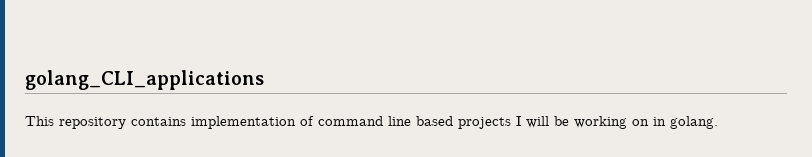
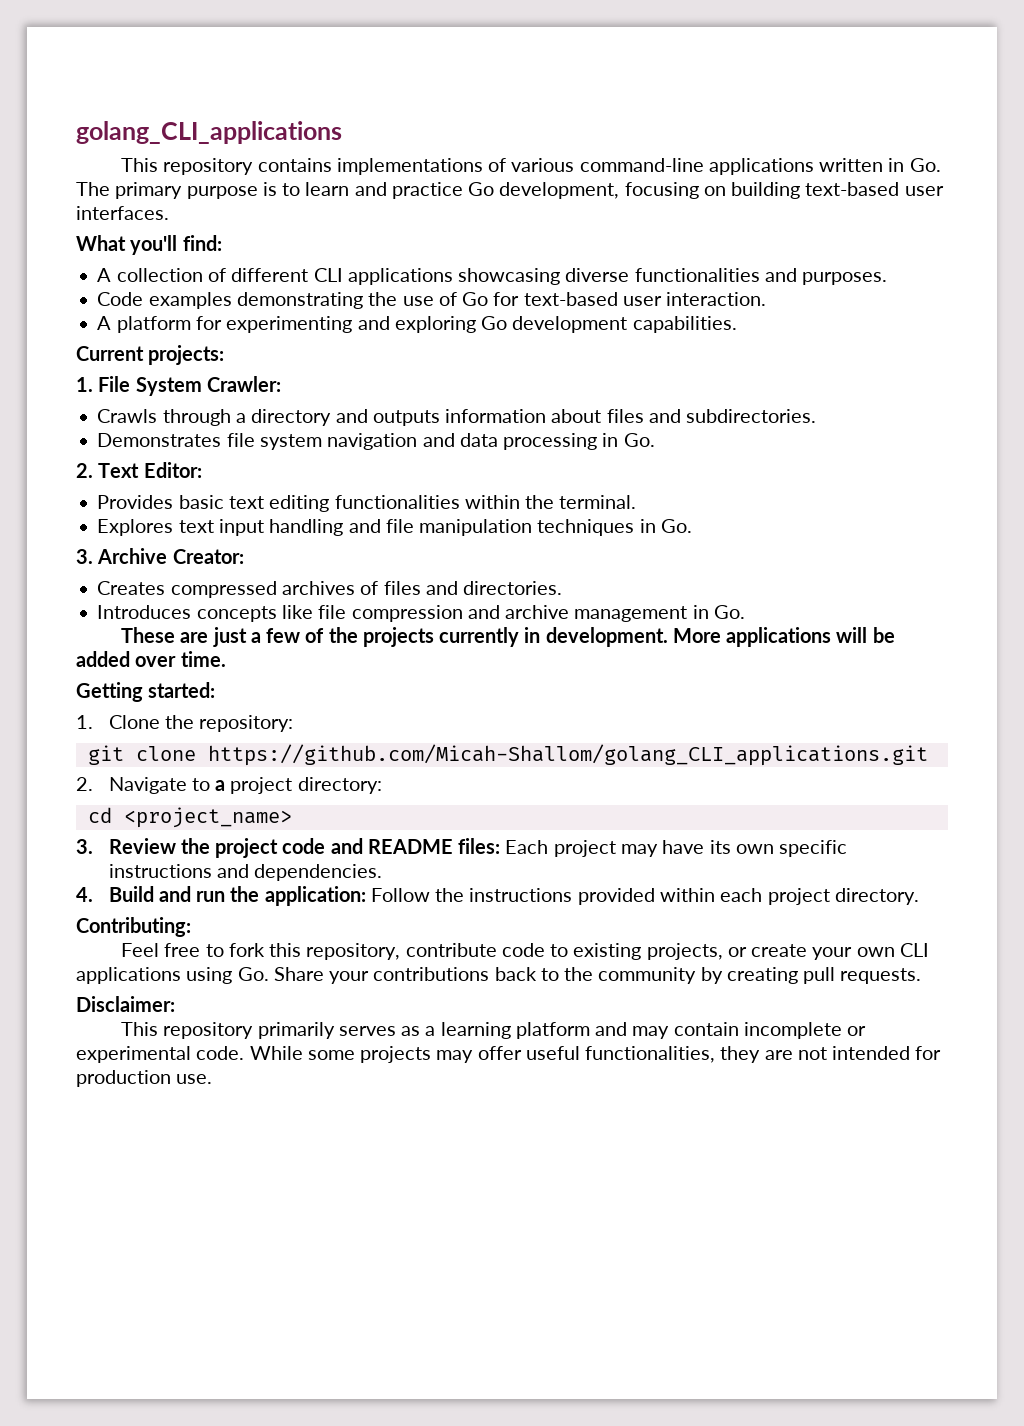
[191,116,718,129] implementation of command line based projects I will be working on in golang. -> [336,158,941,175] [76,182,944,199] [76,206,169,220] [76,235,222,255] [97,268,888,285] [97,292,767,309] [97,316,737,333] [76,345,225,365] [76,376,281,396] [97,409,817,426] [97,433,655,450] [76,462,202,478] [97,495,637,512] [97,519,692,536] [76,548,244,564] [97,581,563,598] [97,605,745,622] [121,627,895,647] [76,651,226,667] [76,682,216,702] [76,715,294,732] [87,744,928,766] [76,777,382,794] [87,807,292,828] [76,838,848,858] [108,864,383,881] [76,886,919,906] [76,917,191,937] [121,943,930,960] [76,967,922,984] [76,996,175,1012] [121,1022,867,1039] [76,1046,942,1063] [76,1070,213,1087] implementations of various command-line applications written in Go. The primary purpose is to learn and practice Go development, focusing on building text-based user interfaces. // What you'll find: // A collection of different CLI applications showcasing diverse functionalities and purposes. // Code examples demonstrating the use of Go for text-based user interaction. // A platform for experimenting and exploring Go development capabilities. // Current projects: // 1. File System Crawler: // Crawls through a directory and outputs information about files and subdirectories. // Demonstrates file system navigation and data processing in Go. // 2. Text Editor: // Provides basic text editing functionalities within the terminal. // Explores text input handling and file manipulation techniques in Go. // 3. Archive Creator: // Creates compressed archives of files and directories. // Introduces concepts like file compression and archive management in Go. // These are just a few of the projects currently in development. More applications will be added over time. // Getting started: // 1. Clone the repository: // git clone https://github.com/Micah-Shallom/golang_CLI_applications.git // 2. Navigate to a project directory: // cd <project_name> // 3. Review the project code and README files: Each project may have its own specific instructions and dependencies. // 4. Build and run the application: Follow the instructions provided within each project directory. // Contributing: // Feel free to fork this repository, contribute code to existing projects, or create your own CLI applications using Go. Share your contributions back to the community by creating pull requests. // Disclaimer: // This repository primarily serves as a learning platform and may contain incomplete or experimental code. While some projects may offer useful functionalities, they are not intended for production use.

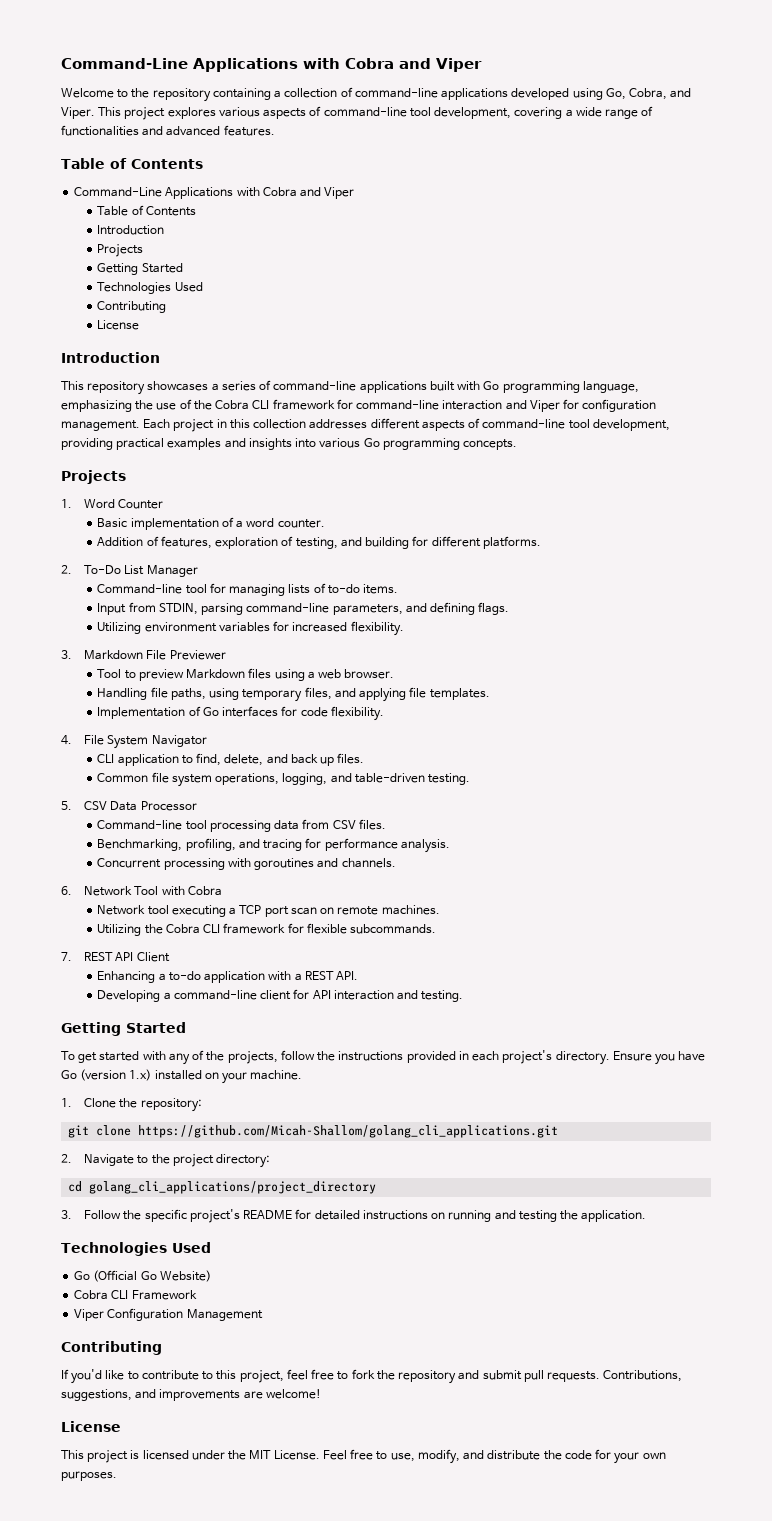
[76,121,342,144] [121,158,941,175] [76,182,944,199] [76,206,169,220] [76,235,222,255] [97,268,888,285] [97,292,767,309] [97,316,737,333] [76,345,225,365] [76,376,281,396] [97,409,817,426] [97,433,655,450] [76,462,202,478] [97,495,637,512] [97,519,692,536] [76,548,244,564] [97,581,563,598] [97,605,745,622] [121,627,895,647] [76,651,226,667] [76,682,216,702] golang_CLI_applications // This repository contains implementations of various command-line applications written in Go. The primary purpose is to learn and practice Go development, focusing on building text-based user interfaces. // What you'll find: // A collection of different CLI applications showcasing diverse functionalities and purposes. // Code examples demonstrating the use of Go for text-based user interaction. // A platform for experimenting and exploring Go development capabilities. // Current projects: // 1. File System Crawler: // Crawls through a directory and outputs information about files and subdirectories. // Demonstrates file system navigation and data processing in Go. // 2. Text Editor: // Provides basic text editing functionalities within the terminal. // Explores text input handling and file manipulation techniques in Go. // 3. Archive Creator: // Creates compressed archives of files and directories. // Introduces concepts like file compression and archive management in Go. // These are just a few of the projects currently in development. More applications will be added over time. // Getting started: -> [61,58,482,72] [61,87,692,102] [61,106,654,120] [61,125,275,136] [61,158,203,169] [74,187,355,199] [97,205,196,216] [97,225,165,235] [97,244,144,257] [97,263,183,275] [97,282,203,294] [97,301,167,313] [97,320,140,330] [61,352,160,363] [61,380,639,395] [61,399,657,412] [61,418,670,432] [61,438,518,450] [61,470,126,484] [61,499,164,509] [97,517,325,530] [97,536,541,549] [61,565,198,577] [97,583,399,596] [97,602,510,615] [97,621,404,636] [61,650,226,660] [97,668,395,681] [97,687,490,702] [97,706,384,721] [61,735,207,749] [97,753,365,766] [97,772,471,787] [61,801,197,811] [97,819,386,832] [97,838,450,853] [97,858,396,870] [61,886,222,896] [97,905,440,917] [97,923,437,936] [61,952,170,962] [97,971,359,983] [97,989,464,1002] [61,1022,186,1036] [61,1050,706,1065] [61,1069,303,1084] Command-Line Applications with Cobra and Viper // Welcome to the repository containing a collection of command-line applications developed using Go, Cobra, and Viper. This project explores various aspects of command-line tool development, covering a wide range of functionalities and advanced features. // Table of Contents // Command-Line Applications with Cobra and Viper // Table of Contents // Introduction // Projects // Getting Started // Technologies Used // Contributing // License // Introduction // This repository showcases a series of command-line applications built with Go programming language, emphasizing the use of the Cobra CLI framework for command-line interaction and Viper for configuration management. Each project in this collection addresses different aspects of command-line tool development, providing practical examples and insights into various Go programming concepts. // Projects // 1. Word Counter // Basic implementation of a word counter. // Addition of features, exploration of testing, and building for different platforms. // 2. To-Do List Manager // Command-line tool for managing lists of to-do items. // Input from STDIN, parsing command-line parameters, and defining flags. // Utilizing environment variables for increased flexibility. // 3. Markdown File Previewer // Tool to preview Markdown files using a web browser. // Handling file paths, using temporary files, and applying file templates. // Implementation of Go interfaces for code flexibility. // 4. File System Navigator // CLI application to find, delete, and back up files. // Common file system operations, logging, and table-driven testing. // 5. CSV Data Processor // Command-line tool processing data from CSV files. // Benchmarking, profiling, and tracing for performance analysis. // Concurrent processing with goroutines and channels. // 6. Network Tool with Cobra // Network tool executing a TCP port scan on remote machines. // Utilizing the Cobra CLI framework for flexible subcommands. // 7. REST API Client // Enhancing a to-do application with a REST API. // Developing a command-line client for API interaction and testing. // Getting Started // To get started with any of the projects, follow the instructions provided in each project's directory. Ensure you have Go (version 1.x) installed on your machine.
[207,744,928,766] https://github.com/Micah-Shallom/golang_CLI_applications.git -> [138,1125,559,1138] https://github.com/Micah-Shallom/golang_cli_applications.git
[215,780,226,791] a -> [151,1154,170,1164] the
[123,807,292,828] [76,838,848,858] [108,864,383,881] [76,886,919,906] [76,917,191,937] [121,943,930,960] [76,967,922,984] [76,996,175,1012] [121,1022,867,1039] [76,1046,942,1063] [76,1070,213,1087] <project_name> // 3. Review the project code and README files: Each project may have its own specific instructions and dependencies. // 4. Build and run the application: Follow the instructions provided within each project directory. // Contributing: // Feel free to fork this repository, contribute code to existing projects, or create your own CLI applications using Go. Share your contributions back to the community by creating pull requests. // Disclaimer: // This repository primarily serves as a learning platform and may contain incomplete or experimental code. While some projects may offer useful functionalities, they are not intended for production use. -> [89,1181,377,1194] [61,1209,647,1223] [61,1242,211,1256] [74,1270,211,1282] [74,1290,197,1300] [74,1308,263,1321] [61,1341,162,1355] [61,1369,683,1384] [61,1389,321,1401] [61,1421,121,1432] [61,1449,666,1464] [61,1471,117,1481] golang_cli_applications/project_directory // 3. Follow the specific project's README for detailed instructions on running and testing the application. // Technologies Used // Go (Official Go Website) // Cobra CLI Framework // Viper Configuration Management // Contributing // If you'd like to contribute to this project, feel free to fork the repository and submit pull requests. Contributions, suggestions, and improvements are welcome! // License // This project is licensed under the MIT License. Feel free to use, modify, and distribute the code for your own purposes.

